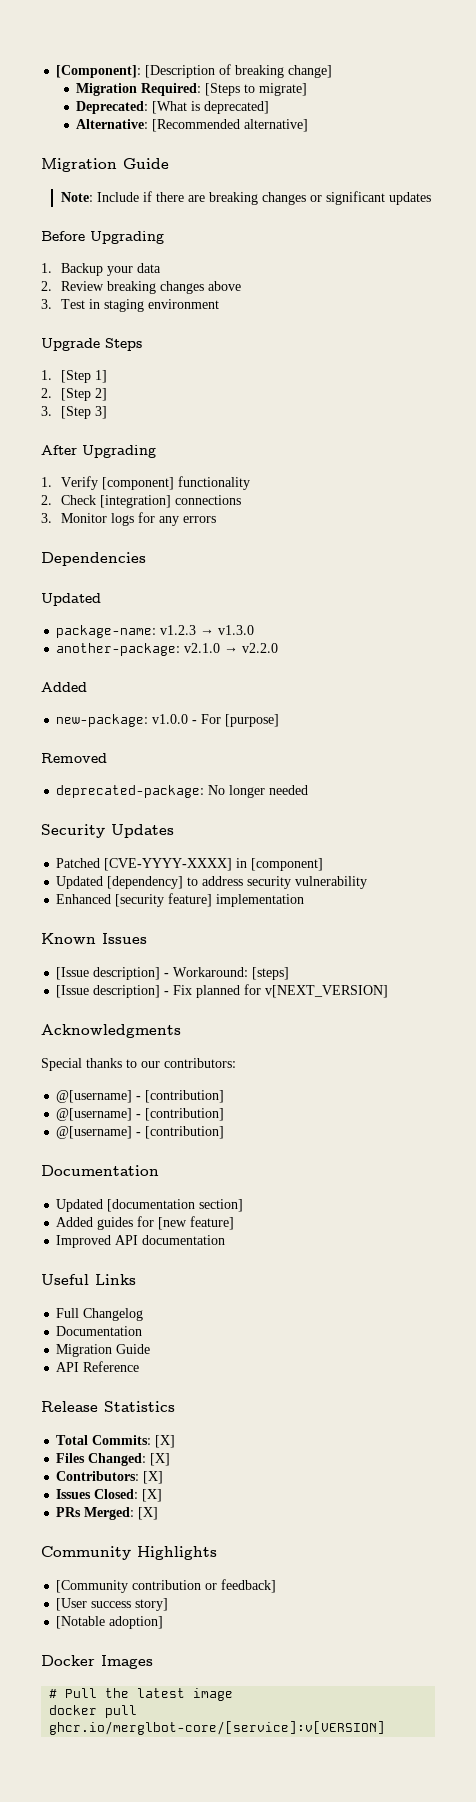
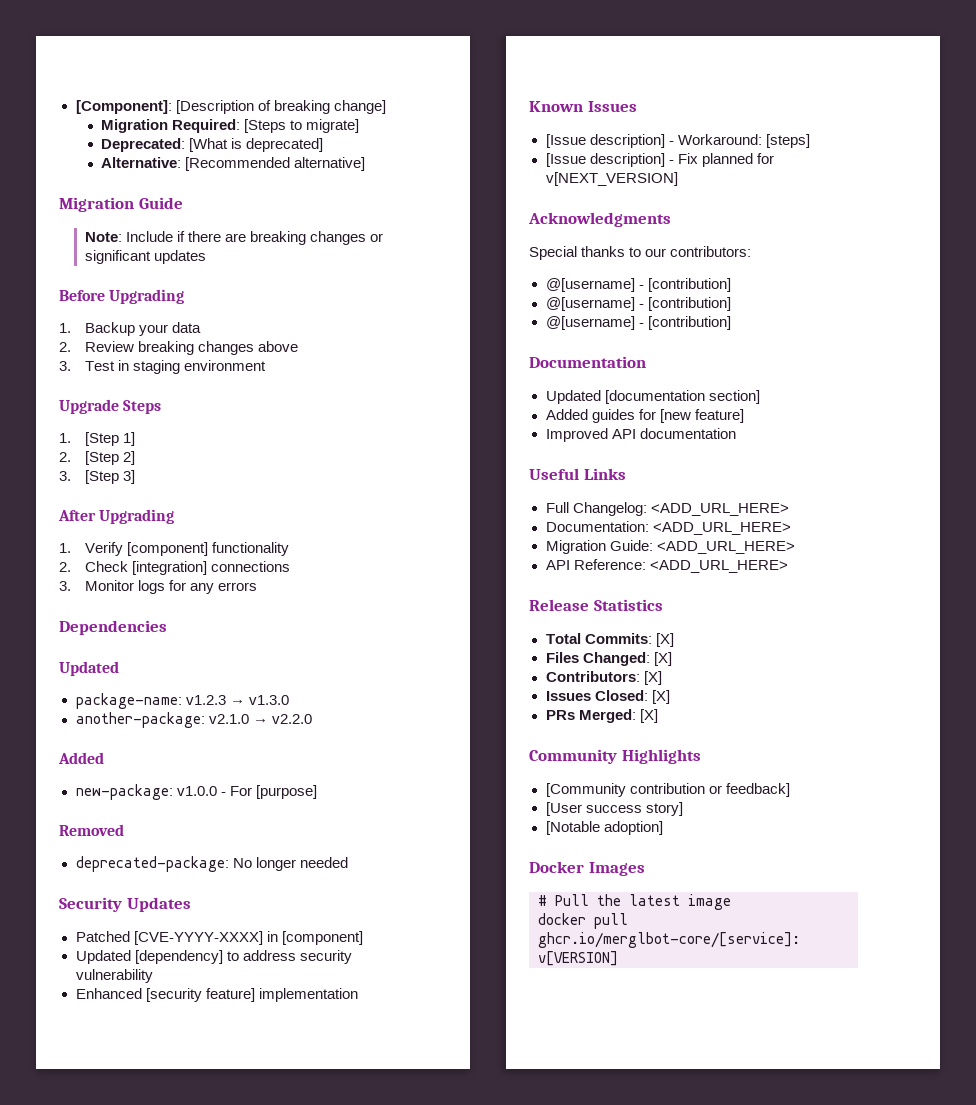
[83,1308,144,1321] [56,1326,143,1336] [56,1344,151,1357] [56,1361,140,1372] Changelog // Documentation // Migration Guide // API Reference -> [572,502,789,516] [545,521,791,535] [545,540,795,554] [545,559,788,573] Changelog: <ADD_URL_HERE> // Documentation: <ADD_URL_HERE> // Migration Guide: <ADD_URL_HERE> // API Reference: <ADD_URL_HERE>

